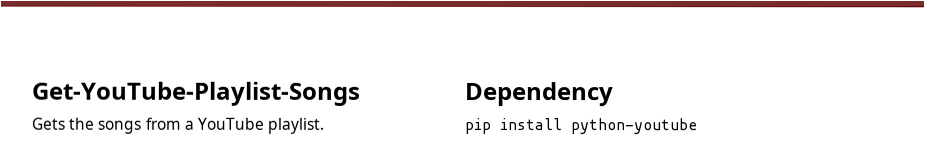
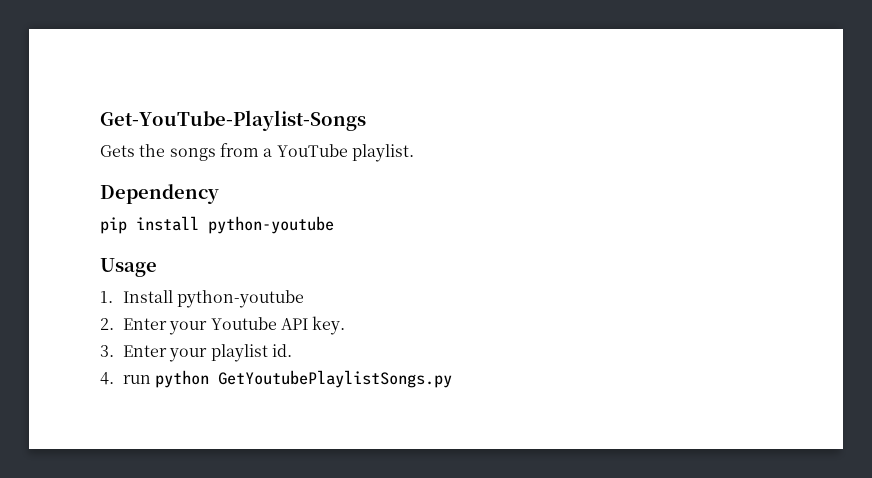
(697, 126) none -> [100,258,157,277] [100,290,305,308] [100,316,346,335] [100,344,293,362] [100,370,453,388] // Usage // 1. Install python-youtube // 2. Enter your Youtube API key. // 3. Enter your playlist id. // 4. run python GetYoutubePlaylistSongs.py

